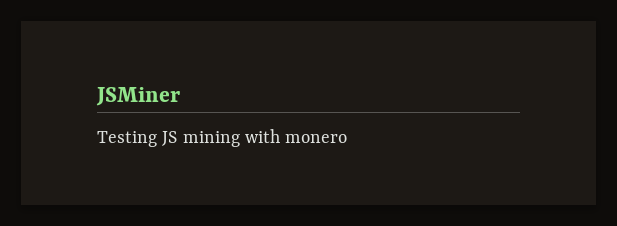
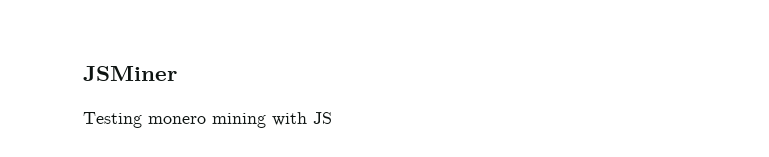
[162,131,178,146] JS -> [148,116,206,124] monero
[285,134,348,143] monero -> [313,112,332,124] JS

